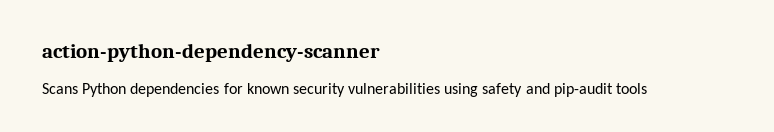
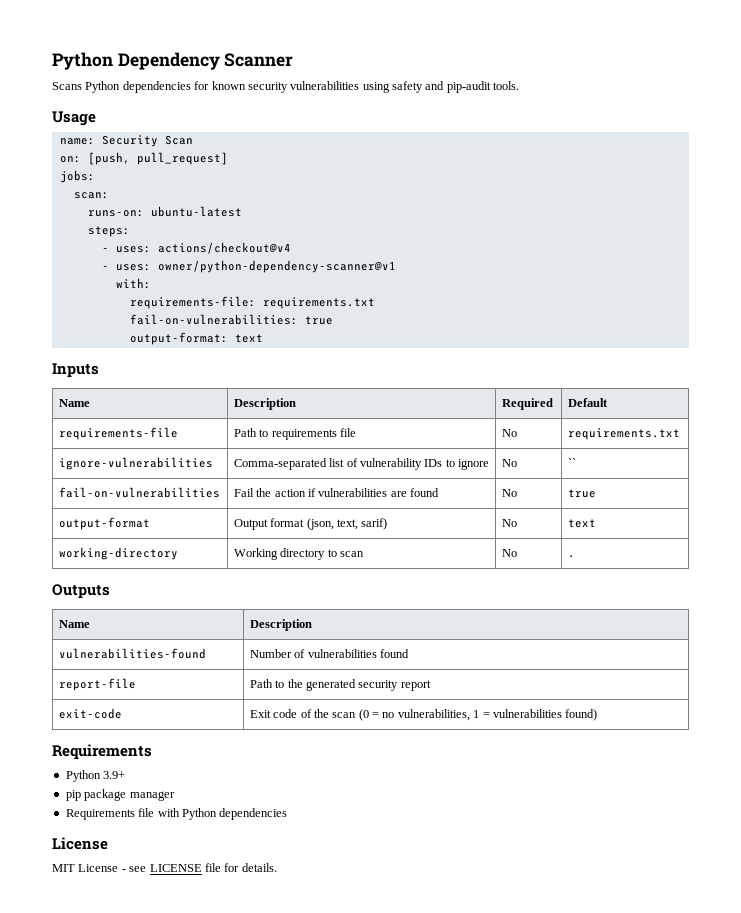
[42,43,380,62] action-python-dependency-scanner -> [52,52,294,70] Python Dependency Scanner
[616,83,648,94] tools -> [493,81,520,90] [52,111,96,126] [59,135,193,147] [59,152,228,165] [59,170,95,183] [73,192,109,199] [87,206,242,217] [87,226,130,237] [101,242,291,254] [101,260,396,273] [115,278,151,289] [129,296,375,309] [129,314,333,325] [129,332,263,345] [52,363,99,378] [58,399,90,407] [233,398,296,410] [501,398,553,410] [567,398,608,407] [58,427,178,440] [233,428,356,440] [501,429,517,437] [567,428,680,440] [58,457,213,470] [233,458,490,470] [501,459,517,467] [567,458,576,467] [58,487,220,498] [233,488,440,497] [501,489,517,497] [567,489,596,498] [58,517,150,530] [233,518,388,530] [501,519,517,527] [567,519,596,528] [58,547,178,560] [233,548,364,560] [501,549,517,557] [567,555,575,558] [52,584,110,599] [58,620,90,628] [249,619,312,631] [58,648,206,659] [249,649,409,658] [58,678,136,691] [249,679,431,691] [58,708,122,719] [249,709,598,721] [52,744,152,760] [65,770,126,782] [65,789,175,801] [65,808,288,820] [52,837,108,850] [52,863,277,872] tools. // Usage // name: Security Scan // on: [push, pull_request] // jobs: // scan: // runs-on: ubuntu-latest // steps: // - uses: actions/checkout@v4 // - uses: owner/python-dependency-scanner@v1 // with: // requirements-file: requirements.txt // fail-on-vulnerabilities: true // output-format: text // Inputs // Name | Description | Required | Default // requirements-file | Path to requirements file | No | requirements.txt // ignore-vulnerabilities | Comma-separated list of vulnerability IDs to ignore | No | `` // fail-on-vulnerabilities | Fail the action if vulnerabilities are found | No | true // output-format | Output format (json, text, sarif) | No | text // working-directory | Working directory to scan | No | . // Outputs // Name | Description // vulnerabilities-found | Number of vulnerabilities found // report-file | Path to the generated security report // exit-code | Exit code of the scan (0 = no vulnerabilities, 1 = vulnerabilities found) // Requirements // Python 3.9+ // pip package manager // Requirements file with Python dependencies // License // MIT License - see LICENSE file for details.

